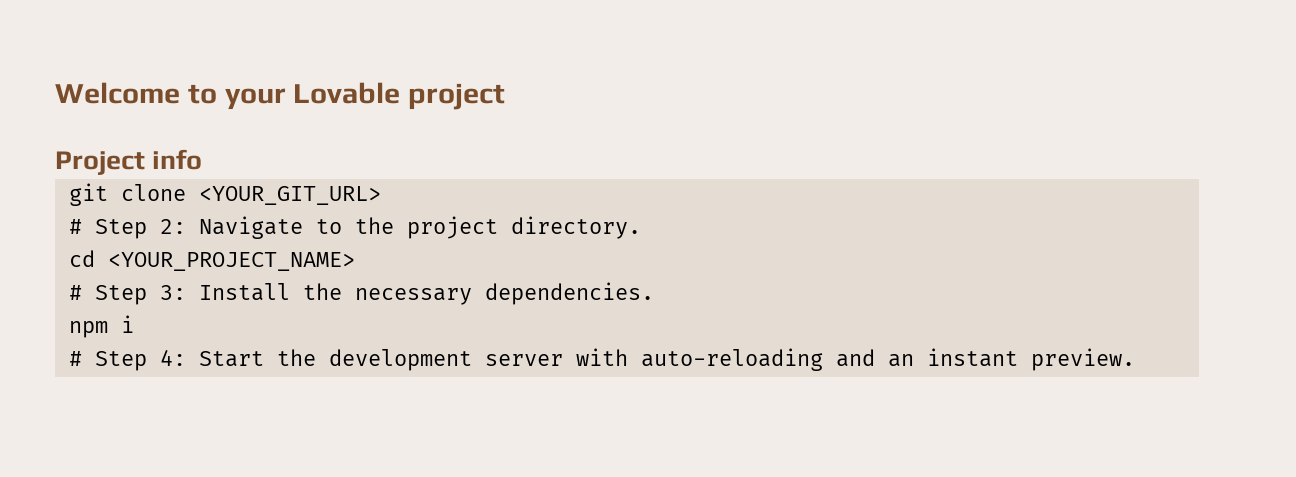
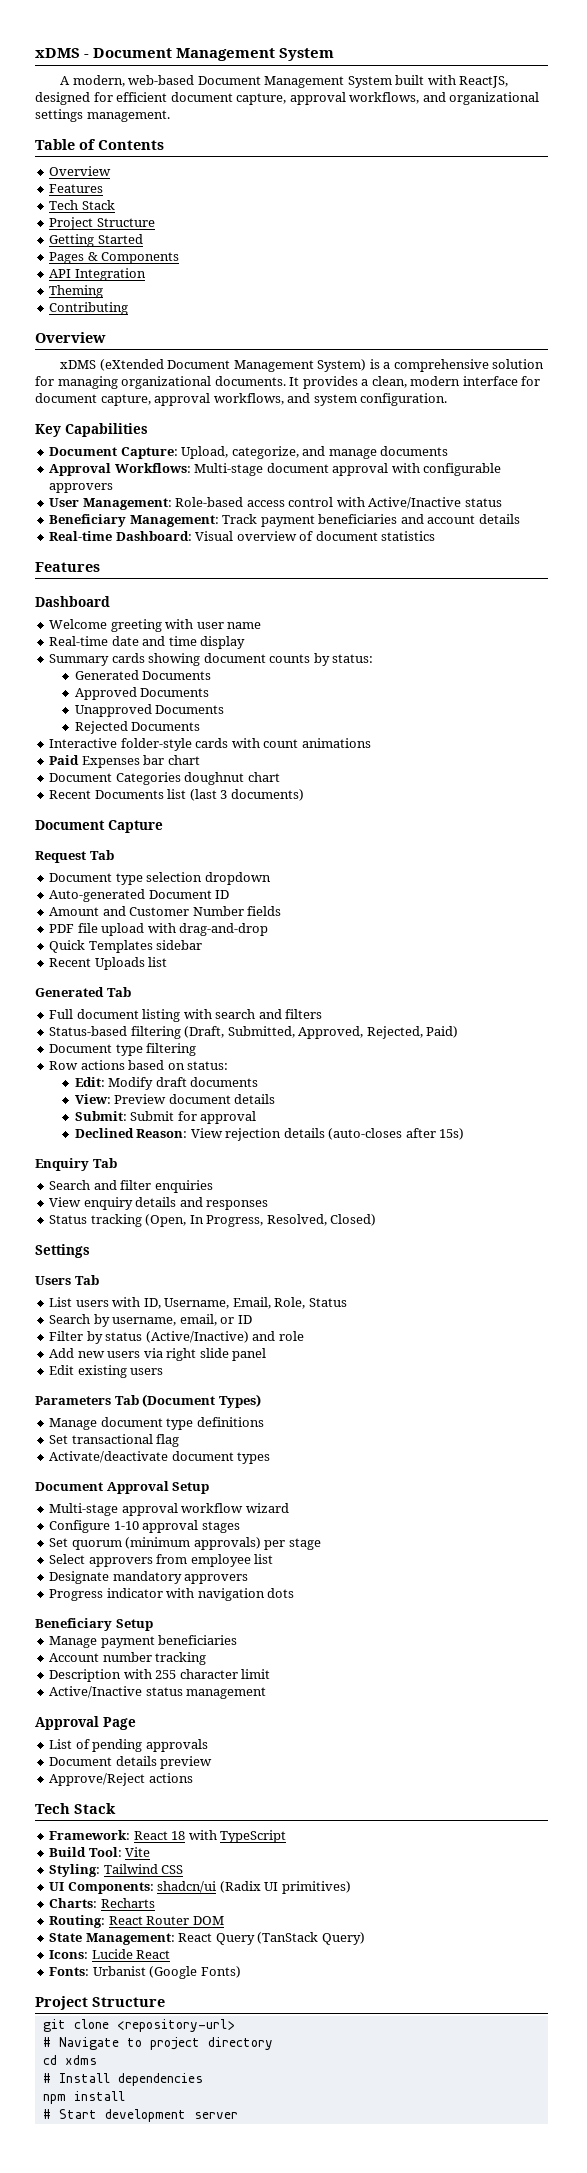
[55,82,506,110] [55,149,203,175] Welcome to your Lovable project // Project info -> [35,48,335,61] [59,75,509,88] [35,92,540,105] [35,109,170,122] [35,139,164,150] [49,166,112,176] [49,184,104,193] [49,200,115,210] [49,217,155,230] [49,234,143,247] [49,252,180,264] [49,268,146,281] [49,285,104,298] [49,302,129,315] [35,332,106,343] [59,359,545,372] [35,376,541,389] [35,393,448,406] [35,423,148,437] [49,446,449,459] [49,463,502,476] [49,483,114,493] [49,497,502,510] [49,514,520,527] [49,531,436,541] [35,562,100,572] [35,596,110,607] [49,619,262,632] [49,636,246,649] [49,653,374,666] [74,670,212,680] [74,687,210,700] [74,704,225,717] [74,721,201,734] [49,738,371,751] [49,755,200,768] [49,772,280,785] [49,789,304,801] [35,820,163,833] [35,850,114,863] [49,872,271,885] [49,889,230,902] [49,906,282,916] [49,923,269,936] [49,940,203,953] [49,957,168,970] [35,987,131,997] [49,1009,323,1022] [49,1026,459,1039] [49,1043,197,1056] [49,1060,229,1070] [74,1077,259,1090] [74,1094,276,1104] [74,1111,257,1124] [74,1128,465,1141] [35,1158,117,1171] [49,1180,213,1193] [49,1197,269,1210] [49,1214,377,1227] [35,1244,90,1258] [35,1275,99,1285] [49,1297,347,1309] [49,1314,252,1327] [49,1331,304,1344] [49,1348,267,1361] [49,1365,164,1378] [35,1394,261,1408] [49,1417,264,1430] [49,1434,180,1447] [49,1451,271,1464] [35,1481,210,1494] [49,1503,289,1516] [49,1520,240,1533] [49,1537,321,1550] [49,1554,274,1567] [49,1571,249,1584] [49,1588,295,1601] [35,1618,153,1631] [49,1635,238,1648] [49,1652,207,1665] [49,1669,271,1682] [49,1686,267,1699] [35,1716,136,1730] [49,1739,208,1752] [49,1756,213,1769] [49,1773,193,1786] [35,1803,116,1814] [49,1830,287,1843] [49,1847,151,1857] [49,1864,184,1877] [49,1881,351,1894] [49,1898,155,1908] [49,1915,224,1928] [49,1932,365,1945] [49,1949,171,1959] [49,1966,241,1979] [35,1996,165,2010] xDMS - Document Management System // A modern, web-based Document Management System built with ReactJS, designed for efficient document capture, approval workflows, and organizational settings management. // Table of Contents // Overview // Features // Tech Stack // Project Structure // Getting Started // Pages & Components // API Integration // Theming // Contributing // Overview // xDMS (eXtended Document Management System) is a comprehensive solution for managing organizational documents. It provides a clean, modern interface for document capture, approval workflows, and system configuration. // Key Capabilities // Document Capture: Upload, categorize, and manage documents // Approval Workflows: Multi-stage document approval with configurable approvers // User Management: Role-based access control with Active/Inactive status // Beneficiary Management: Track payment beneficiaries and account details // Real-time Dashboard: Visual overview of document statistics // Features // Dashboard // Welcome greeting with user name // Real-time date and time display // Summary cards showing document counts by status: // Generated Documents // Approved Documents // Unapproved Documents // Rejected Documents // Interactive folder-style cards with count animations // Paid Expenses bar chart // Document Categories doughnut chart // Recent Documents list (last 3 documents) // Document Capture // Request Tab // Document type selection dropdown // Auto-generated Document ID // Amount and Customer Number fields // PDF file upload with drag-and-drop // Quick Templates sidebar // Recent Uploads list // Generated Tab // Full document listing with search and filters // Status-based filtering (Draft, Submitted, Approved, Rejected, Paid) // Document type filtering // Row actions based on status: // Edit: Modify draft documents // View: Preview document details // Submit: Submit for approval // Declined Reason: View rejection details (auto-closes after 15s) // Enquiry Tab // Search and filter enquiries // View enquiry details and responses // Status tracking (Open, In Progress, Resolved, Closed) // Settings // Users Tab // List users with ID, Username, Email, Role, Status // Search by username, email, or ID // Filter by status (Active/Inactive) and role // Add new users via right slide panel // Edit existing users // Parameters Tab (Document Types) // Manage document type definitions // Set transactional flag // Activate/deactivate document types // Document Approval Setup // Multi-stage approval workflow wizard // Configure 1-10 approval stages // Set quorum (minimum approvals) per stage // Select approvers from employee list // Designate mandatory approvers // Progress indicator with navigation dots // Beneficiary Setup // Manage payment beneficiaries // Account number tracking // Description with 255 character limit // Active/Inactive status management // Approval Page // List of pending approvals // Document details preview // Approve/Reject actions // Tech Stack // Framework: React 18 with TypeScript // Build Tool: Vite // Styling: Tailwind CSS // UI Components: shadcn/ui (Radix UI primitives) // Charts: Recharts // Routing: React Router DOM // State Management: React Query (TanStack Query) // Icons: Lucide React // Fonts: Urbanist (Google Fonts) // Project Structure
[198,186,381,205] [68,216,641,239] <YOUR_GIT_URL> // # Step 2: Navigate to the project directory. -> [116,2019,235,2032] [42,2037,273,2050] <repository-url> // # Navigate to project directory
[107,252,355,271] [68,282,654,305] <YOUR_PROJECT_NAME> // # Step 3: Install the necessary dependencies. -> [64,2055,97,2065] [42,2073,203,2086] xdms // # Install dependencies
[120,315,134,333] [68,348,1135,371] i // # Step 4: Start the development server with auto-reloading and an instant preview. -> [73,2091,125,2101] [42,2109,238,2122] install // # Start development server

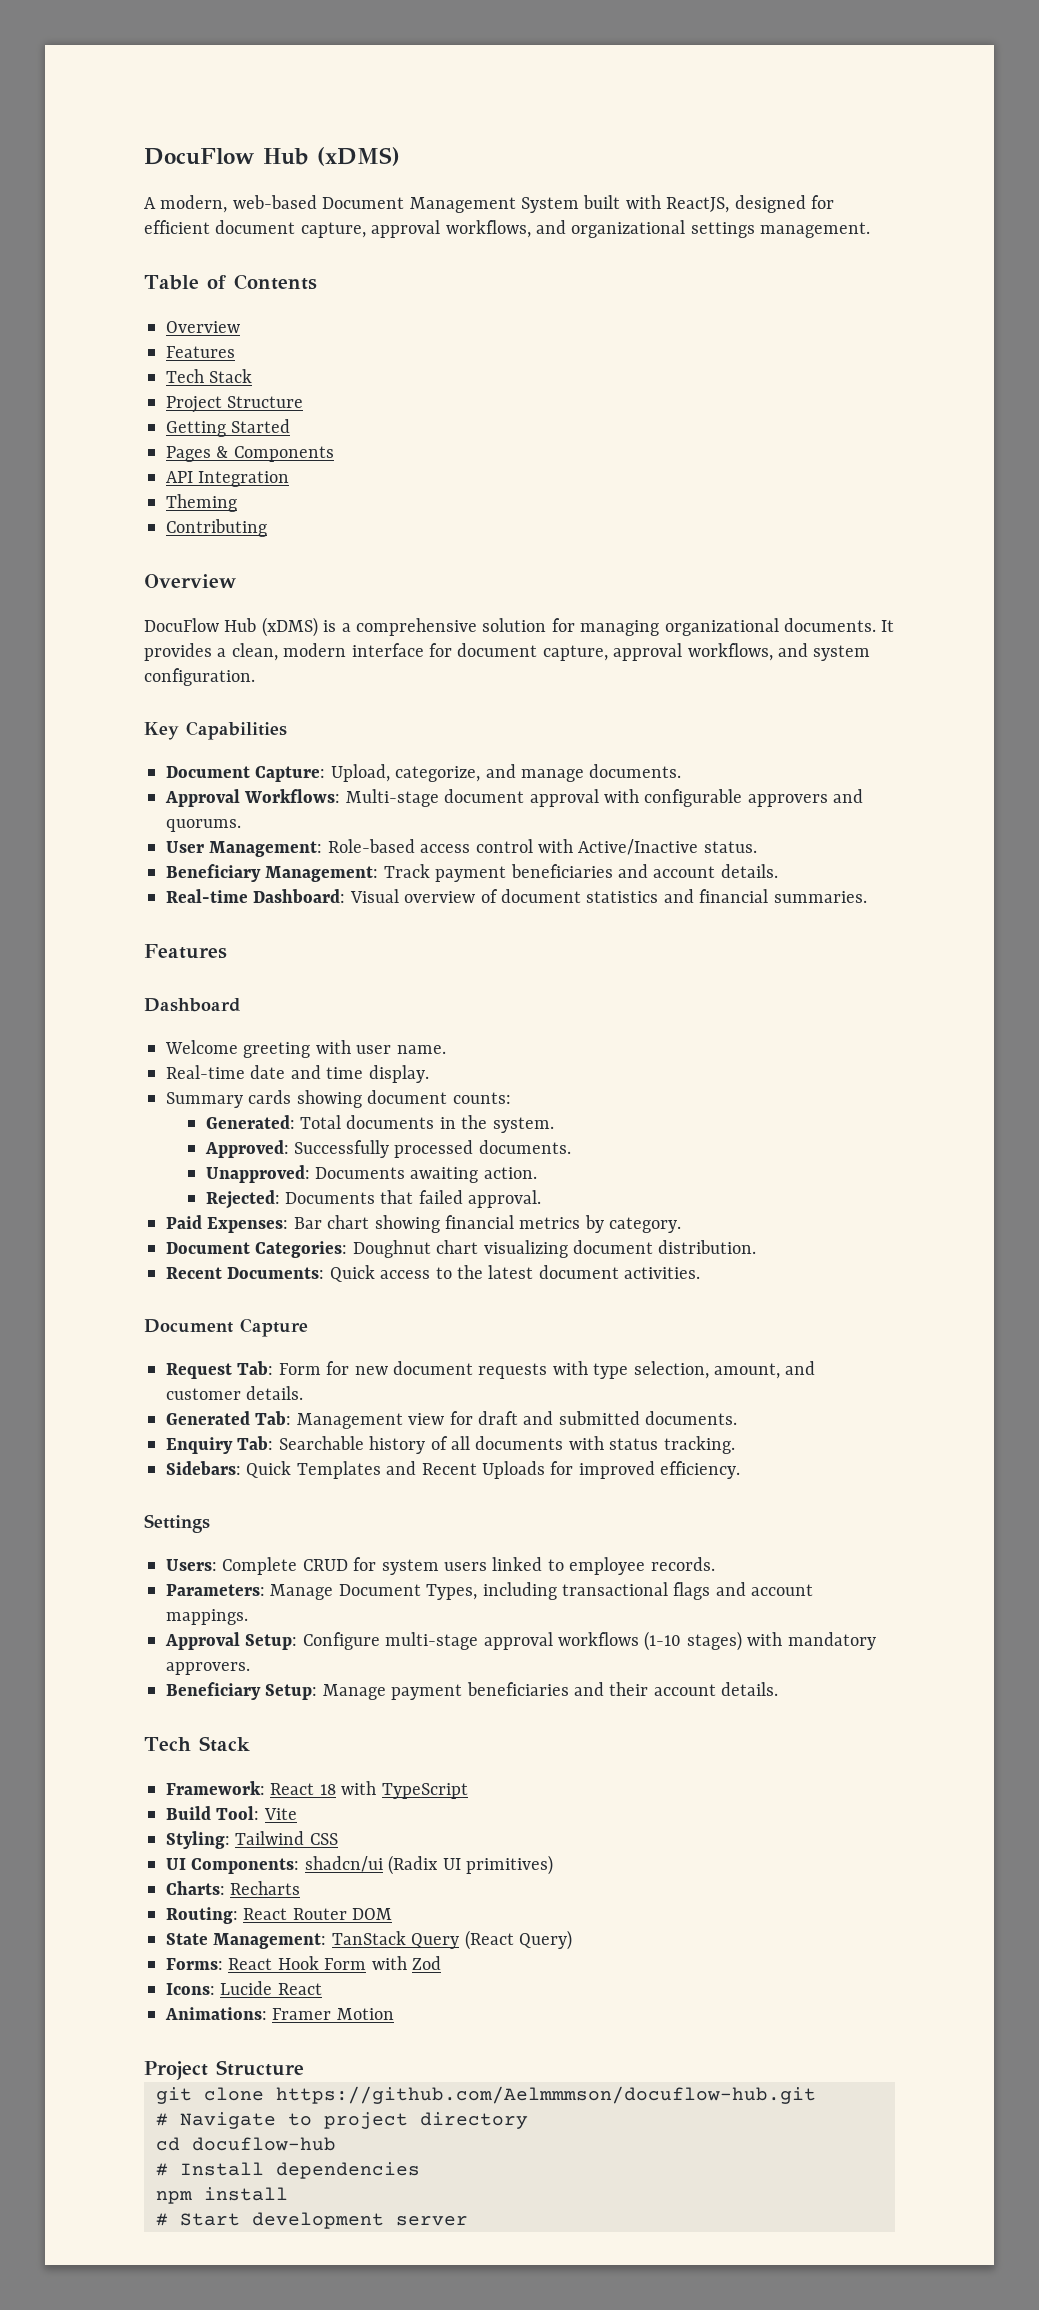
[35,48,335,61] xDMS - Document Management System -> [144,147,400,166] DocuFlow Hub (xDMS)
[59,359,367,372] xDMS (eXtended Document Management System) -> [144,617,318,637] DocuFlow Hub (xDMS)
[380,446,449,456] documents -> [589,764,682,778] documents.
(114, 488) none -> [833,789,864,803] [166,819,241,832] and quorums.
[464,498,502,507] status -> [703,841,757,853] status.
[478,514,520,524] details -> [720,864,778,878] details.
(436, 536) none -> [663,889,867,903] and financial summaries.
[227,622,262,629] name -> [396,1045,446,1054] name.
[200,636,246,649] display -> [368,1065,429,1083] display.
[269,653,374,666] [74,670,212,680] [74,687,210,700] [74,704,225,717] [74,721,201,734] [49,738,371,751] counts by status: // Generated Documents // Approved Documents // Unapproved Documents // Rejected Documents // Interactive folder-style cards with count animations -> [452,1092,511,1104] [205,1115,554,1133] [204,1140,571,1158] [205,1165,537,1183] [205,1190,542,1209] counts: // Generated: Total documents in the system. // Approved: Successfully processed documents. // Unapproved: Documents awaiting action. // Rejected: Documents that failed approval.
[81,755,200,768] [49,772,280,785] [49,789,304,801] [35,820,163,833] [35,850,114,863] [49,872,271,885] [49,889,230,902] [49,906,282,916] [49,923,269,936] Expenses bar chart // Document Categories doughnut chart // Recent Documents list (last 3 documents) // Document Capture // Request Tab // Document type selection dropdown // Auto-generated Document ID // Amount and Customer Number fields // PDF file upload with drag-and-drop // -> [207,1215,682,1233] [166,1240,757,1258] [166,1265,701,1282] [144,1318,308,1337] [166,1361,816,1379] [166,1386,304,1400] [166,1411,738,1429] [166,1436,735,1454] [166,1461,241,1475] Expenses: Bar chart showing financial metrics by category. // Document Categories: Doughnut chart visualizing document distribution. // Recent Documents: Quick access to the latest document activities. // Document Capture // Request Tab: Form for new document requests with type selection, amount, and customer details. // Generated Tab: Management view for draft and submitted documents. // Enquiry Tab: Searchable history of all documents with status tracking. // Sidebars:
[156,940,203,950] sidebar // -> [386,1461,417,1475] and
[148,957,168,967] [35,987,131,997] [49,1009,323,1022] [49,1026,459,1039] [49,1043,197,1056] [49,1060,229,1070] [74,1077,259,1090] [74,1094,276,1104] [74,1111,257,1124] [74,1128,465,1141] [35,1158,117,1171] [49,1180,213,1193] [49,1197,269,1210] [49,1214,377,1227] [35,1244,90,1258] [35,1275,99,1285] [49,1297,347,1309] [49,1314,252,1327] [49,1331,304,1344] [49,1348,267,1361] [49,1365,164,1378] [35,1394,261,1408] [49,1417,264,1430] [49,1434,180,1447] [49,1451,271,1464] [35,1481,210,1494] [49,1503,289,1516] [49,1520,240,1533] [49,1537,321,1550] [49,1554,274,1567] [49,1571,249,1584] [49,1588,295,1601] [35,1618,153,1631] list // Generated Tab // Full document listing with search and filters // Status-based filtering (Draft, Submitted, Approved, Rejected, Paid) // Document type filtering // Row actions based on status: // Edit: Modify draft documents // View: Preview document details // Submit: Submit for approval // Declined Reason: View rejection details (auto-closes after 15s) // Enquiry Tab // Search and filter enquiries // View enquiry details and responses // Status tracking (Open, In Progress, Resolved, Closed) // Settings // Users Tab // List users with ID, Username, Email, Role, Status // Search by username, email, or ID // Filter by status (Active/Inactive) and role // Add new users via right slide panel // Edit existing users // Parameters Tab (Document Types) // Manage document type definitions // Set transactional flag // Activate/deactivate document types // Document Approval Setup // Multi-stage approval workflow wizard // Configure 1-10 approval stages // Set quorum (minimum approvals) per stage // Select approvers from employee list // Designate mandatory approvers // Progress indicator with navigation dots // Beneficiary Setup // -> [550,1461,741,1479] [144,1514,210,1533] [166,1557,715,1575] [166,1582,814,1600] [166,1609,248,1625] [165,1631,876,1651] [166,1662,250,1675] [166,1682,318,1700] for improved efficiency. // Settings // Users: Complete CRUD for system users linked to employee records. // Parameters: Manage Document Types, including transactional flags and account mappings. // Approval Setup: Configure multi-stage approval workflows (1-10 stages) with mandatory approvers. // Beneficiary Setup:
[49,1652,207,1665] [49,1669,271,1682] [49,1686,267,1699] [35,1716,136,1730] [49,1739,208,1752] [49,1756,213,1769] [49,1773,193,1786] // Account number tracking // Description with 255 character limit // Active/Inactive status management // Approval Page // List of pending approvals // Document details preview // Approve/Reject actions -> [574,1682,779,1696] and their account details.
[178,1932,365,1945] React Query (TanStack Query) -> [331,1930,572,1950] [166,1956,441,1970] TanStack Query (React Query) // Forms: React Hook Form with Zod
[49,1966,241,1979] Fonts: Urbanist (Google Fonts) -> [165,2007,394,2020] Animations: Framer Motion
[116,2019,235,2032] <repository-url> -> [276,2086,816,2104] https://github.com/Aelmmmson/docuflow-hub.git
[64,2055,97,2065] xdms -> [192,2137,336,2151] docuflow-hub

